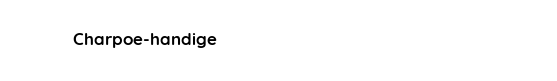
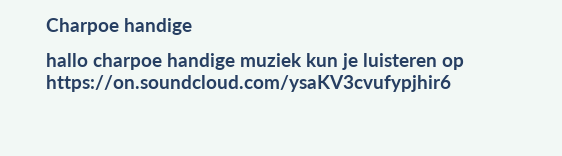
[73,33,217,48] Charpoe-handige -> [46,18,192,35] [46,53,464,70] [46,75,451,92] Charpoe handige // hallo charpoe handige muziek kun je luisteren op https://on.soundcloud.com/ysaKV3cvufypjhir6

